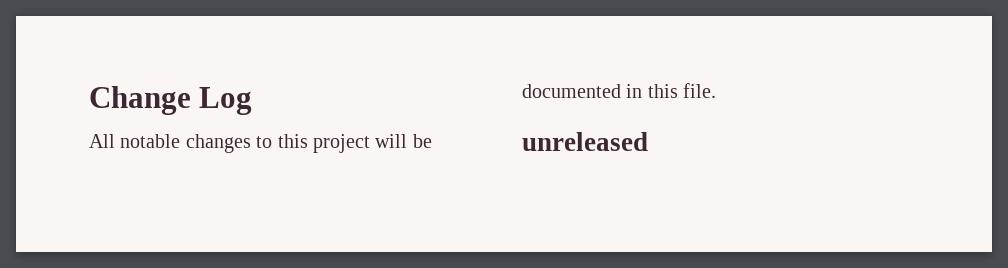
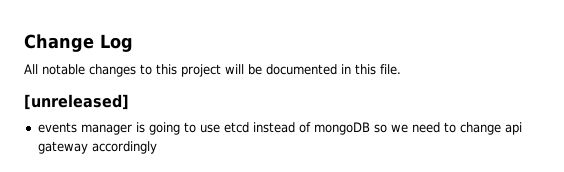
[522,132,648,151] unreleased -> [24,94,129,110] [37,122,522,135] [37,141,157,154] [unreleased] // events manager is going to use etcd instead of mongoDB so we need to change api gateway accordingly

